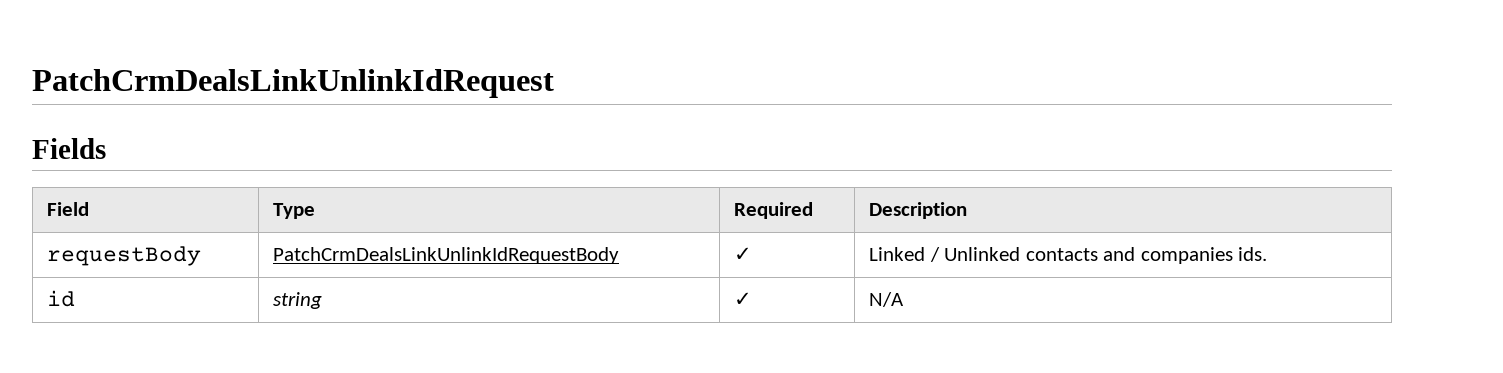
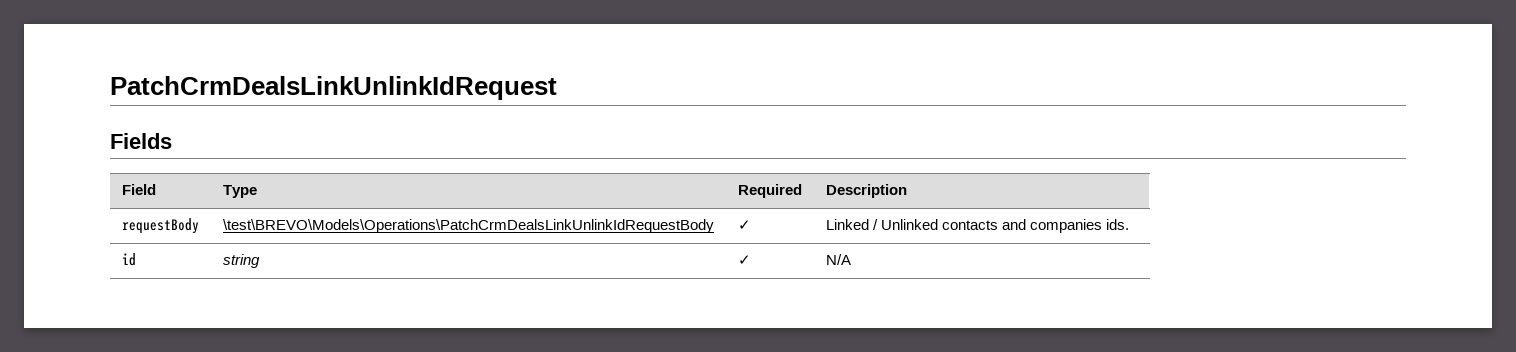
[273,247,620,264] PatchCrmDealsLinkUnlinkIdRequestBody -> [222,219,714,233] \test\BREVO\Models\Operations\PatchCrmDealsLinkUnlinkIdRequestBody

